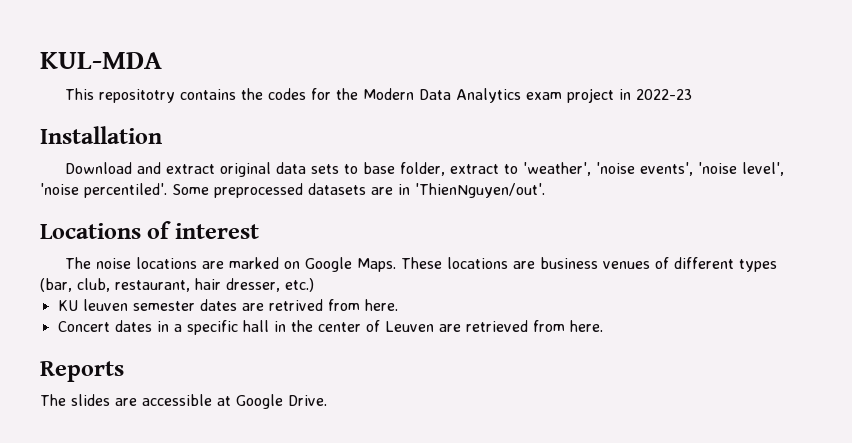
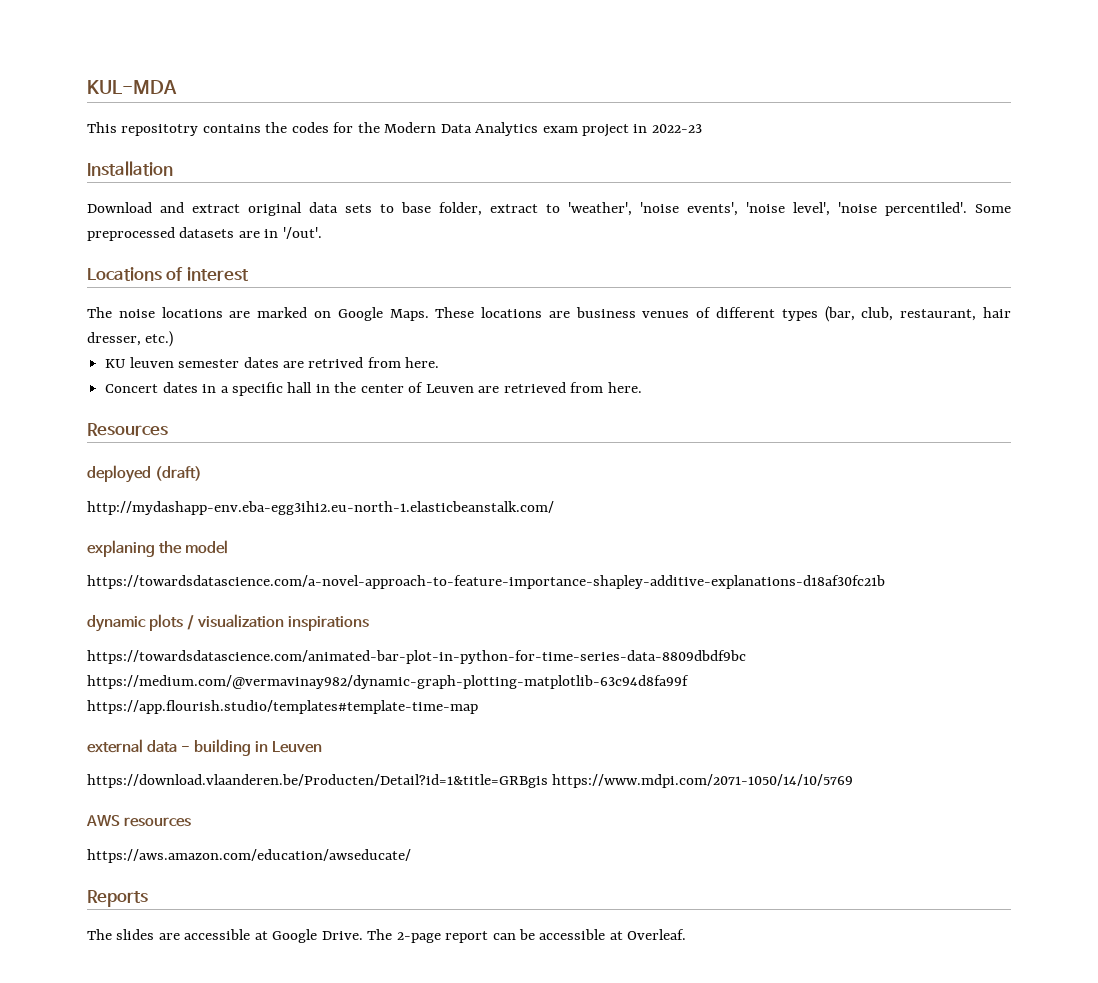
[415,183,545,198] 'ThienNguyen/out'. -> [282,227,322,239] '/out'.
(603, 326) none -> [87,423,168,436] [87,465,202,483] [87,501,554,515] [87,540,228,557] [87,575,885,589] [87,614,369,632] [87,650,746,664] [87,675,689,689] [87,700,478,714] [87,739,322,756] [87,774,854,788] [86,815,191,827] [87,849,411,863] // Resources // deployed (draft) // http://mydashapp-env.eba-egg3ihi2.eu-north-1.elasticbeanstalk.com/ // explaning the model // https://towardsdatascience.com/a-novel-approach-to-feature-importance-shapley-additive-explanations-d18af30fc21b // dynamic plots / visualization inspirations // https://towardsdatascience.com/animated-bar-plot-in-python-for-time-series-data-8809dbdf9bc https://medium.com/@vermavinay982/dynamic-graph-plotting-matplotlib-63c94d8fa99f https://app.flourish.studio/templates#template-time-map // external data - building in Leuven // https://download.vlaanderen.be/Producten/Detail?id=1&title=GRBgis https://www.mdpi.com/2071-1050/14/10/5769 // AWS resources // https://aws.amazon.com/education/awseducate/
(327, 400) none -> [367,929,687,943] The 2-page report can be accessible at Overleaf.

